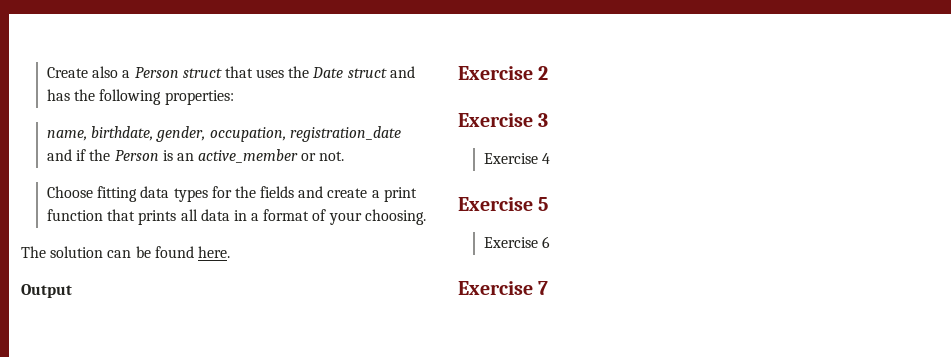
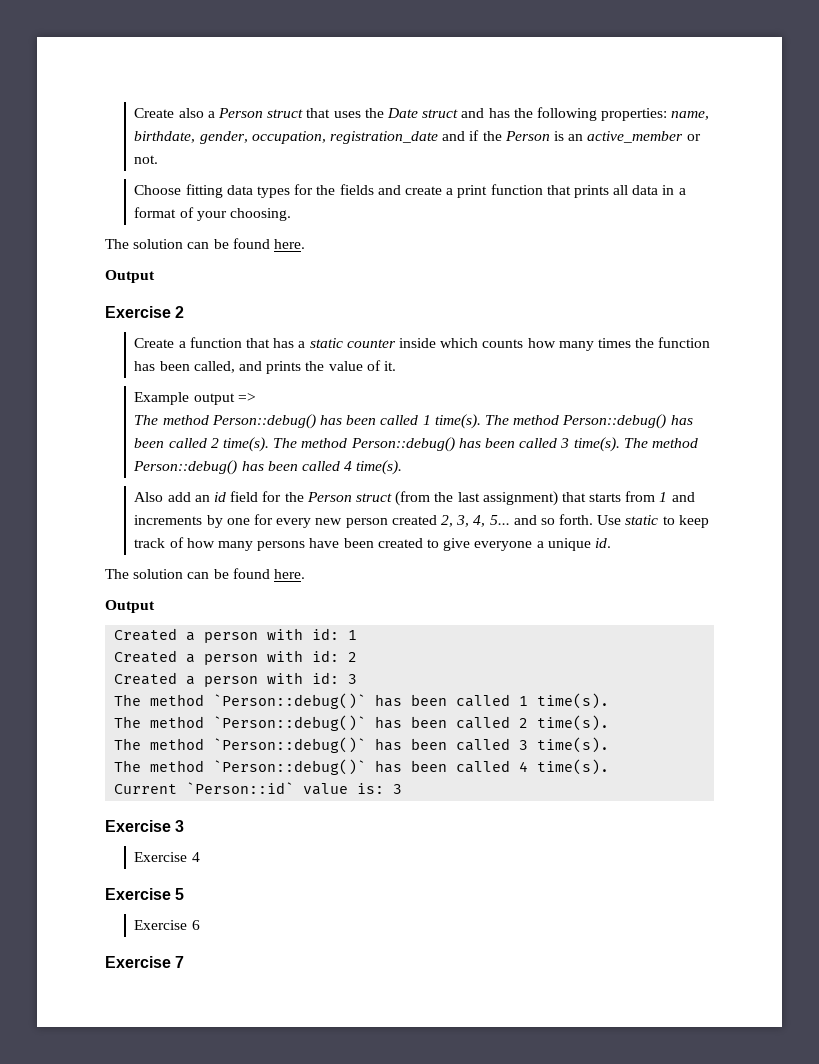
(234, 97) // -> (668, 114) none
(549, 73) none -> [134,337,711,351] [134,360,396,374] [134,392,256,405] [134,414,693,429] [134,437,698,452] [133,460,403,475] [134,491,695,506] [134,514,709,528] [134,537,611,551] [105,568,305,579] [105,600,155,613] [114,628,358,643] [114,650,358,665] [114,672,358,687] [114,693,610,709] [114,715,610,731] [114,737,610,753] [114,759,610,775] [114,782,403,795] // Create a function that has a static counter inside which counts how many times the function has been called, and prints the value of it. // Example output => // The method Person::debug() has been called 1 time(s). The method Person::debug() has been called 2 time(s). The method Person::debug() has been called 3 time(s). The method Person::debug() has been called 4 time(s). // Also add an id field for the Person struct (from the last assignment) that starts from 1 and increments by one for every new person created 2, 3, 4, 5... and so forth. Use static to keep track of how many persons have been created to give everyone a unique id. // The solution can be found here. // Output // Created a person with id: 1 // Created a person with id: 2 // Created a person with id: 3 // The method `Person::debug()` has been called 1 time(s). // The method `Person::debug()` has been called 2 time(s). // The method `Person::debug()` has been called 3 time(s). // The method `Person::debug()` has been called 4 time(s). // Current `Person::id` value is: 3

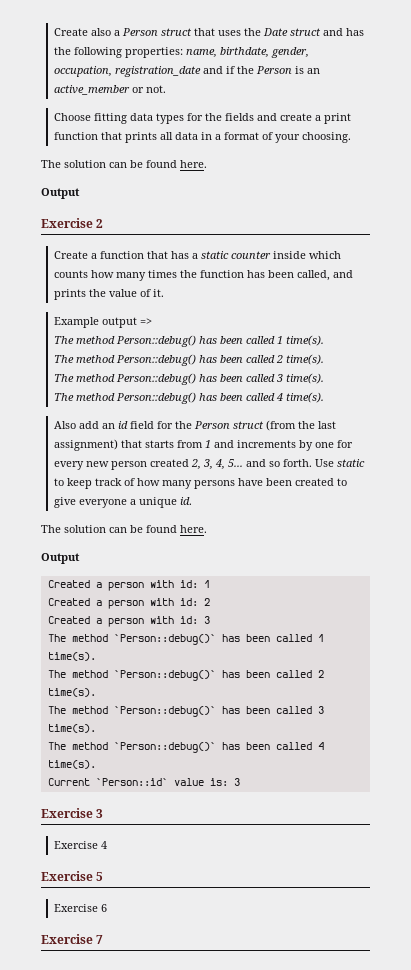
(481, 421) none -> (325, 340) //
(270, 444) none -> (325, 359) //
(620, 444) none -> (325, 378) //

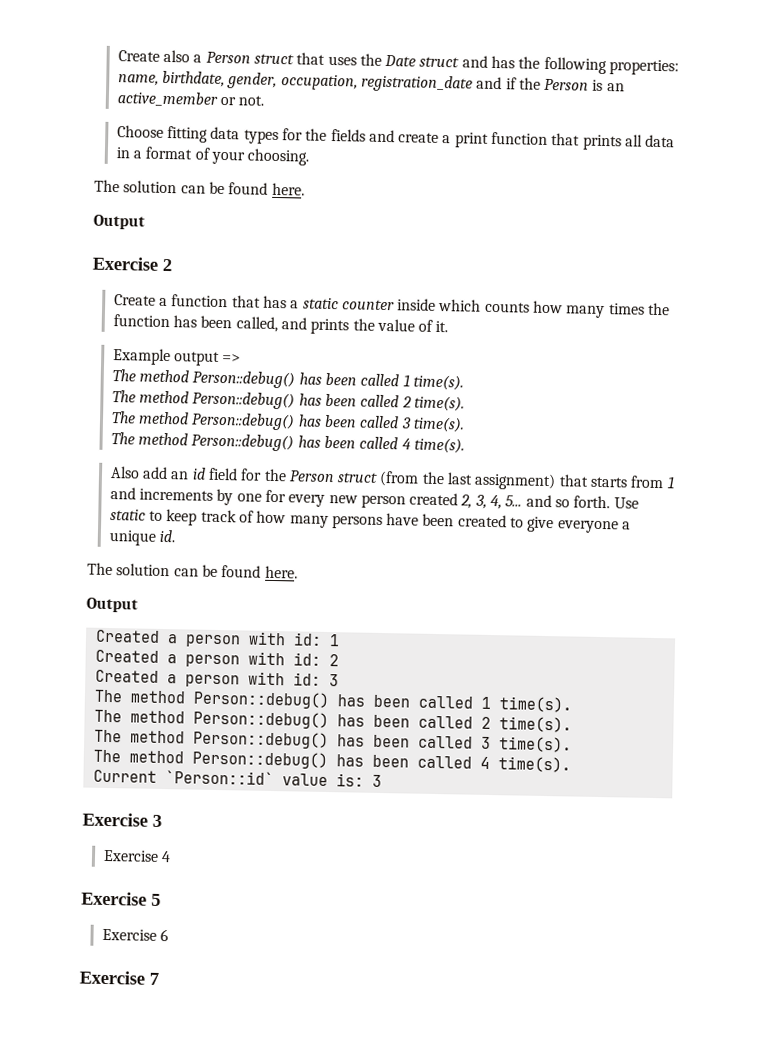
[113,634,324,645] [47,652,96,661] [47,670,324,681] [47,688,96,697] [47,706,324,717] [47,724,96,733] [47,742,216,753] `Person::debug()` has been called 1 time(s). // The method `Person::debug()` has been called 2 time(s). // The method `Person::debug()` has been called 3 time(s). // The method `Person::debug()` -> [192,690,572,713] [93,709,572,733] [93,729,572,753] [92,749,328,770] Person::debug() has been called 1 time(s). // The method Person::debug() has been called 2 time(s). // The method Person::debug() has been called 3 time(s). // The method Person::debug()

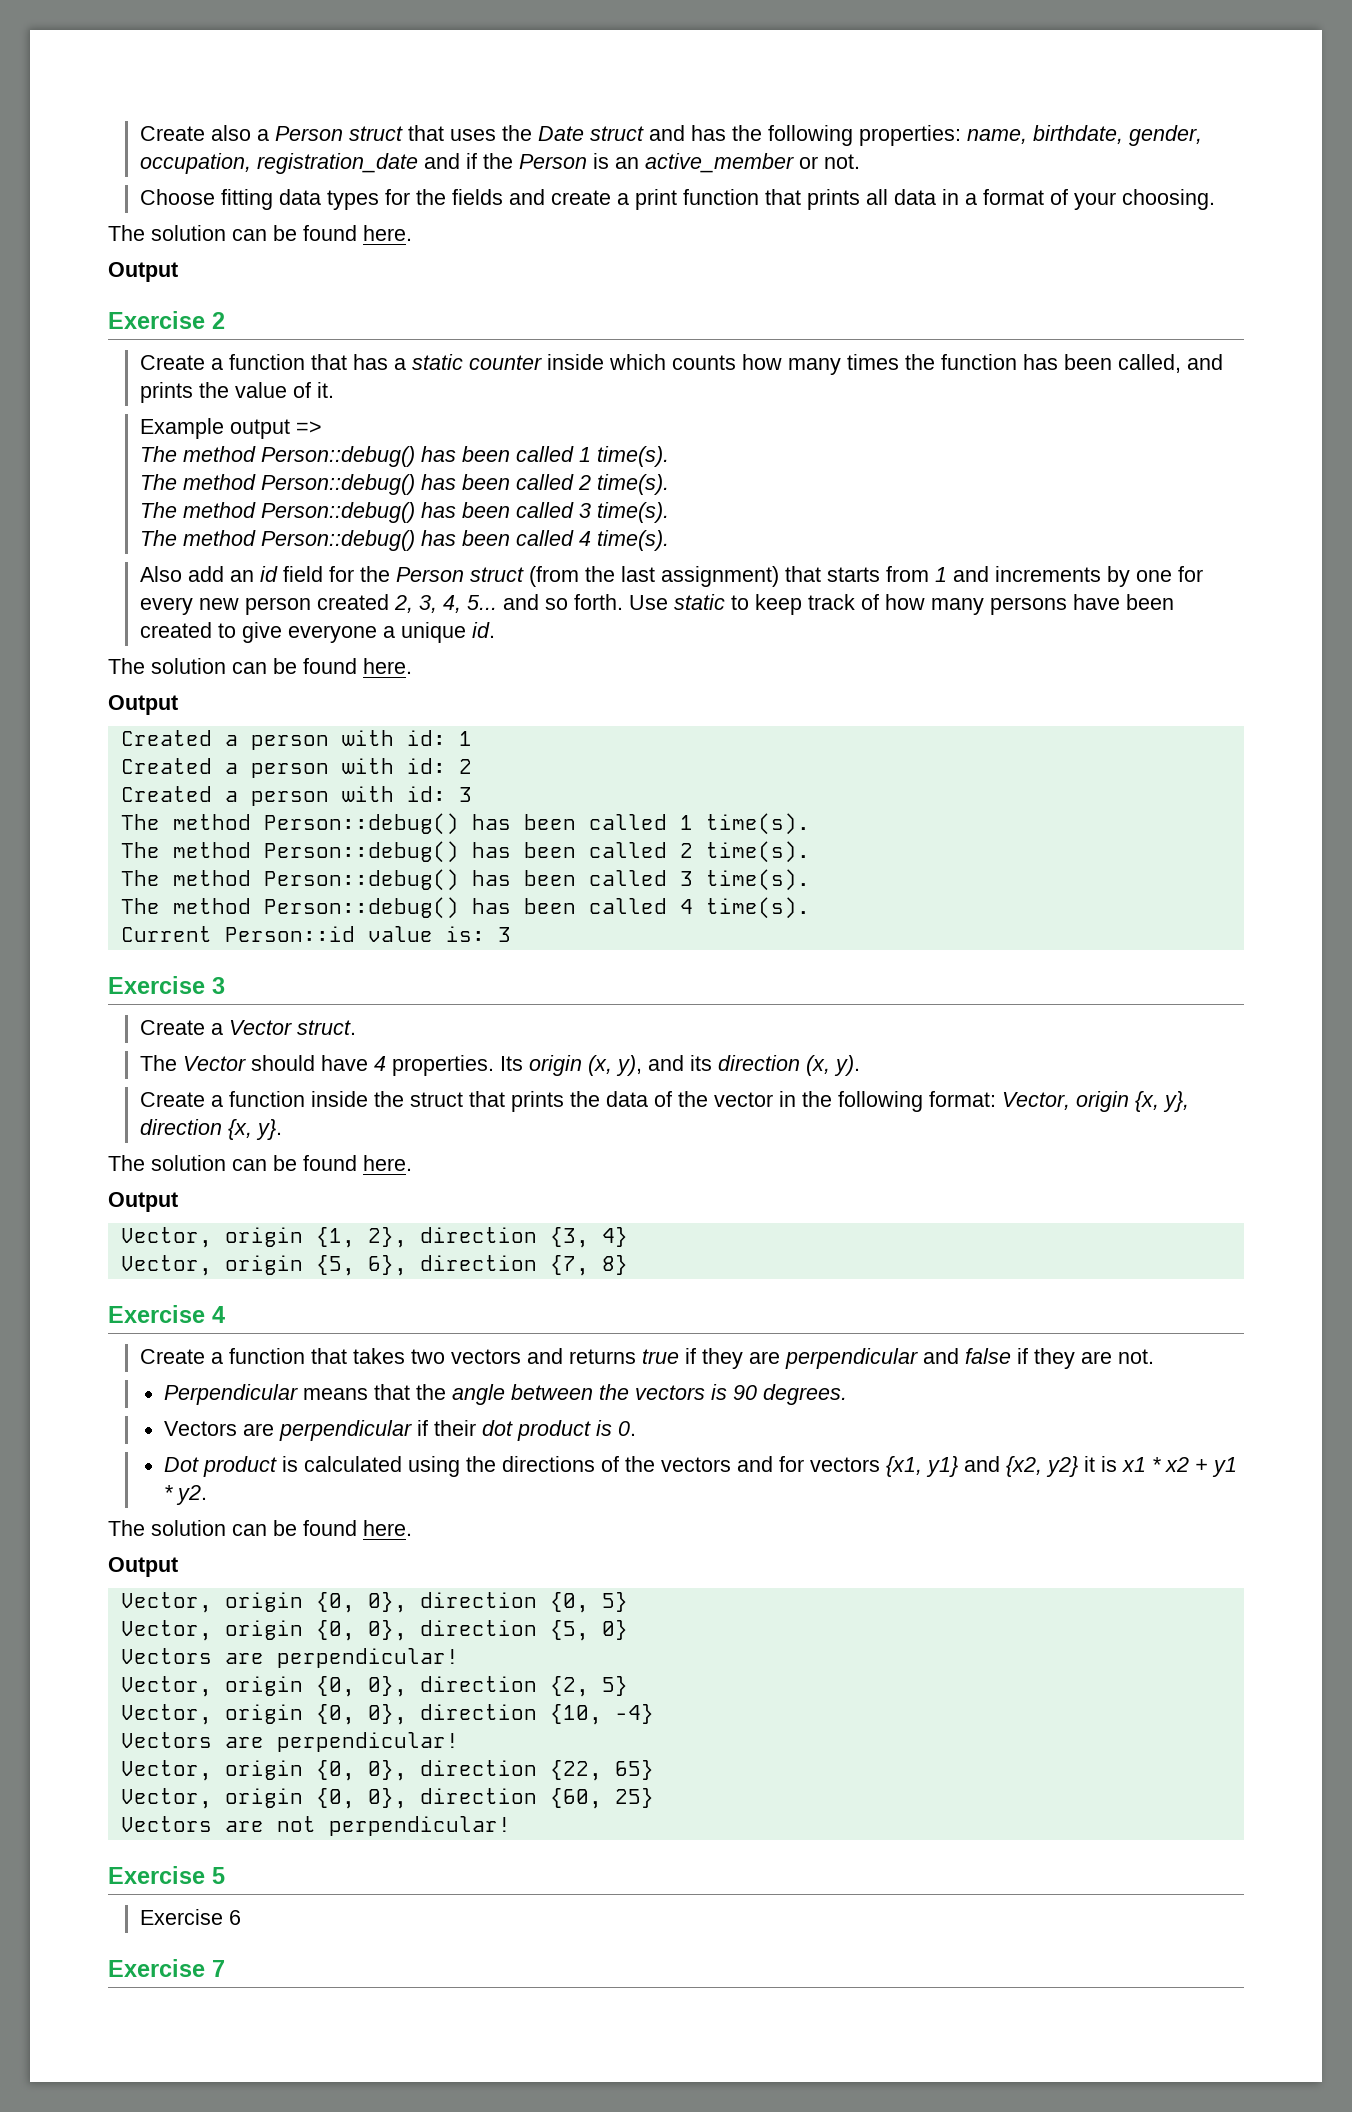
[164,770,274,786] `Person::id` -> [224,926,355,942] Person::id
[102,849,171,863] Exercise 4 -> [140,1020,357,1035] [140,1055,861,1076] [140,1091,1190,1112] [140,1119,283,1140] [108,1155,412,1171] [108,1192,178,1212] [120,1227,628,1248] [120,1255,628,1276] [108,1305,225,1323] [140,1348,1155,1369] [163,1384,847,1405] [163,1420,636,1441] [163,1456,1237,1477] [163,1485,207,1505] [108,1520,412,1536] [108,1557,178,1577] [120,1592,628,1613] [120,1620,628,1641] [120,1648,459,1668] [120,1676,628,1697] [120,1704,654,1725] [120,1732,459,1752] [120,1760,654,1781] [120,1788,654,1809] [120,1816,511,1836] Create a Vector struct. // The Vector should have 4 properties. Its origin (x, y), and its direction (x, y). // Create a function inside the struct that prints the data of the vector in the following format: Vector, origin {x, y}, direction {x, y}. // The solution can be found here. // Output // Vector, origin {1, 2}, direction {3, 4} // Vector, origin {5, 6}, direction {7, 8} // Exercise 4 // Create a function that takes two vectors and returns true if they are perpendicular and false if they are not. // Perpendicular means that the angle between the vectors is 90 degrees. // Vectors are perpendicular if their dot product is 0. // Dot product is calculated using the directions of the vectors and for vectors {x1, y1} and {x2, y2} it is x1 * x2 + y1 * y2. // The solution can be found here. // Output // Vector, origin {0, 0}, direction {0, 5} // Vector, origin {0, 0}, direction {5, 0} // Vectors are perpendicular! // Vector, origin {0, 0}, direction {2, 5} // Vector, origin {0, 0}, direction {10, -4} // Vectors are perpendicular! // Vector, origin {0, 0}, direction {22, 65} // Vector, origin {0, 0}, direction {60, 25} // Vectors are not perpendicular!

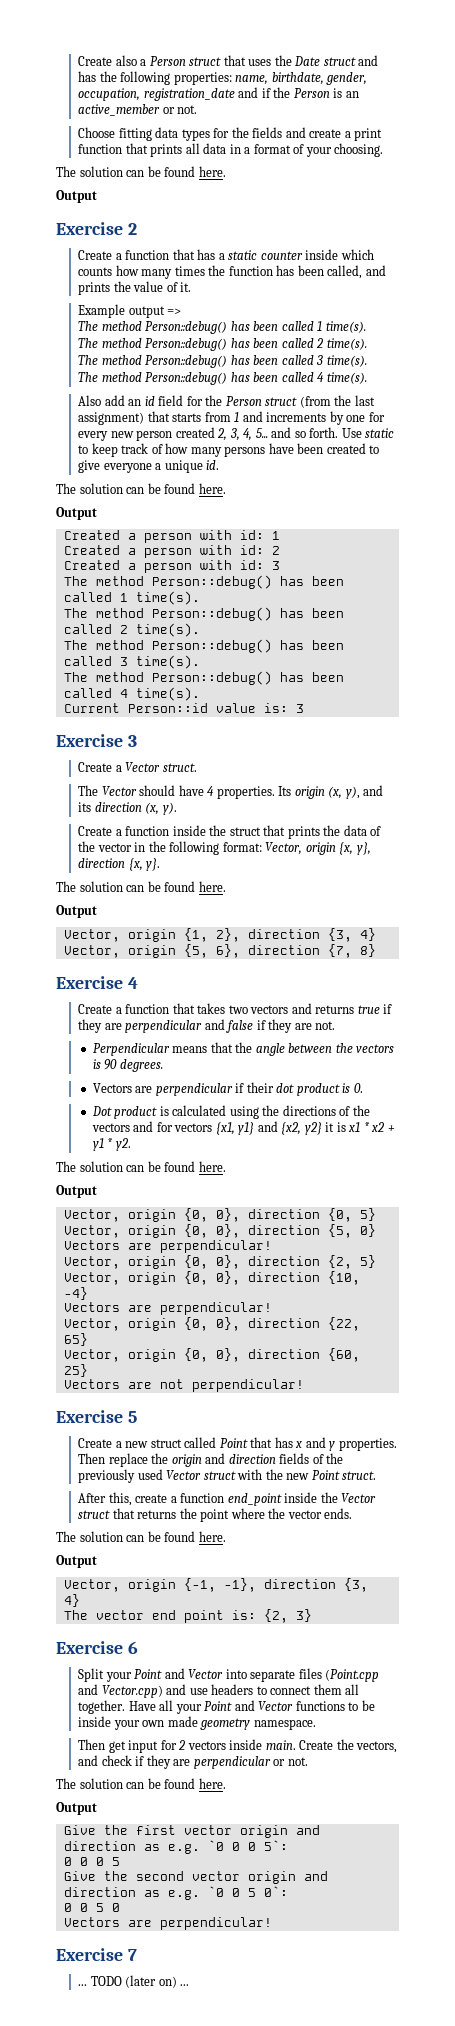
[140,1909,242,1925] [108,1959,225,1977] Exercise 6 // Exercise 7 -> [78,1437,397,1451] [78,1453,344,1467] [78,1469,377,1483] [78,1492,377,1506] [78,1508,353,1522] [56,1531,226,1542] [56,1555,97,1568] [63,1578,368,1592] [63,1594,80,1607] [63,1609,312,1623] [56,1641,138,1654] [78,1668,380,1682] [78,1684,360,1698] [78,1700,375,1714] [78,1716,316,1730] [78,1739,398,1753] [78,1755,308,1769] [56,1778,226,1789] [56,1802,97,1815] [63,1825,320,1838] [63,1840,288,1854] [63,1857,120,1866] [63,1871,328,1884] [63,1886,288,1900] [63,1903,120,1912] [63,1917,272,1930] [56,1948,137,1961] [78,1975,190,1988] Create a new struct called Point that has x and y properties. Then replace the origin and direction fields of the previously used Vector struct with the new Point struct. // After this, create a function end_point inside the Vector struct that returns the point where the vector ends. // The solution can be found here. // Output // Vector, origin {-1, -1}, direction {3, 4} // The vector end point is: {2, 3} // Exercise 6 // Split your Point and Vector into separate files (Point.cpp and Vector.cpp) and use headers to connect them all together. Have all your Point and Vector functions to be inside your own made geometry namespace. // Then get input for 2 vectors inside main. Create the vectors, and check if they are perpendicular or not. // The solution can be found here. // Output // Give the first vector origin and direction as e.g. `0 0 0 5`: // 0 0 0 5 // Give the second vector origin and direction as e.g. `0 0 5 0`: // 0 0 5 0 // Vectors are perpendicular! // Exercise 7 // ... TODO (later on) ...

